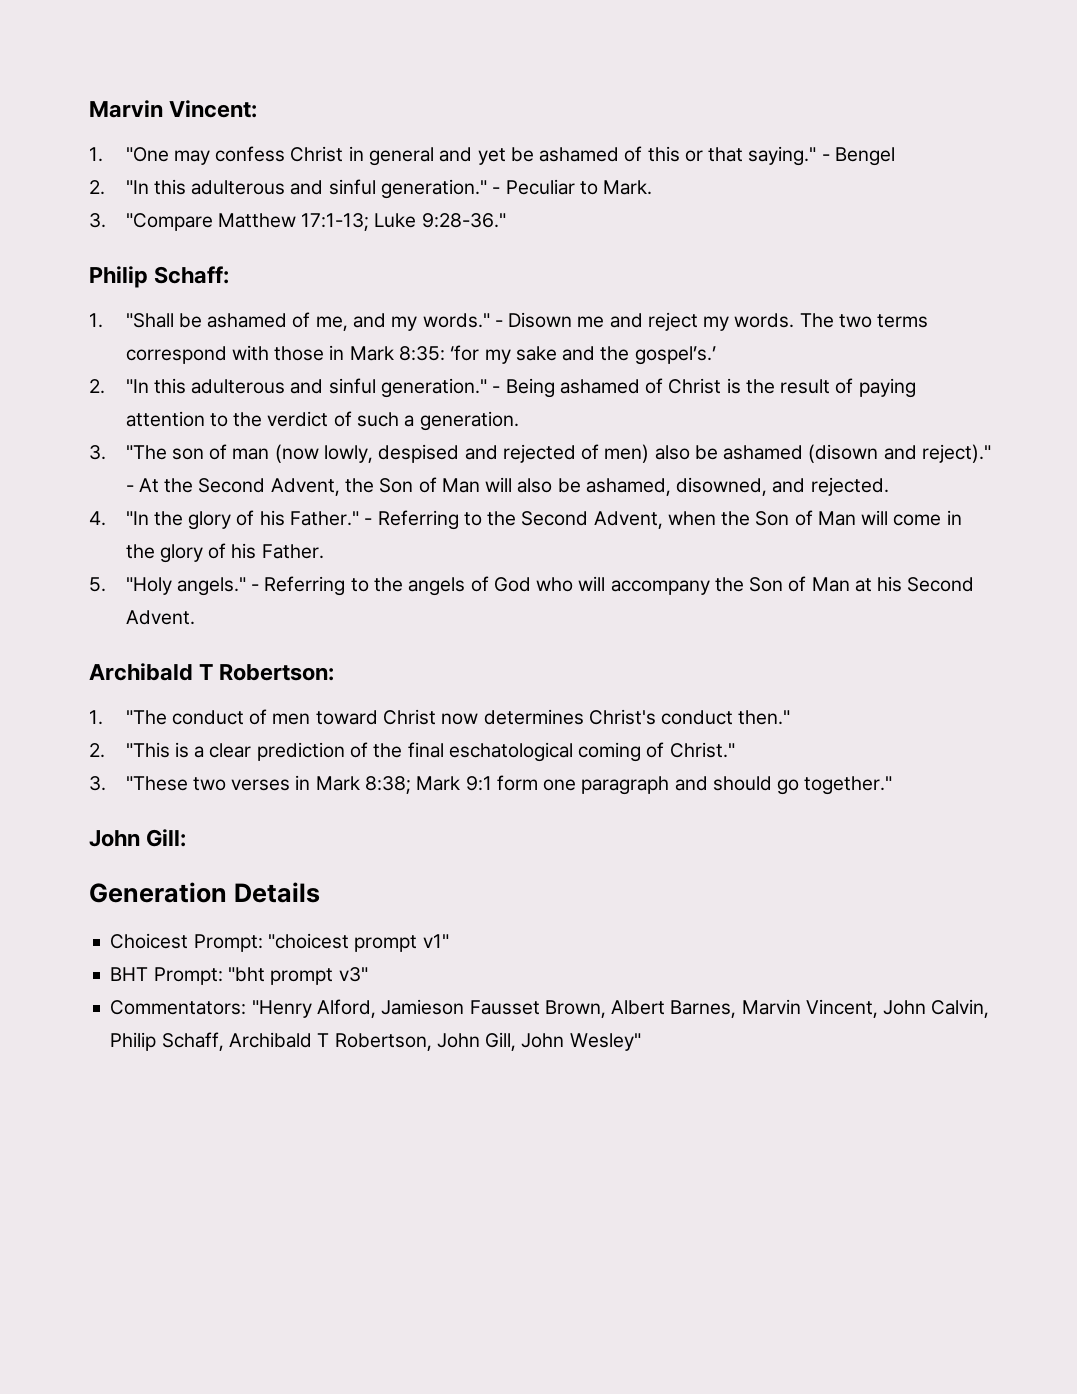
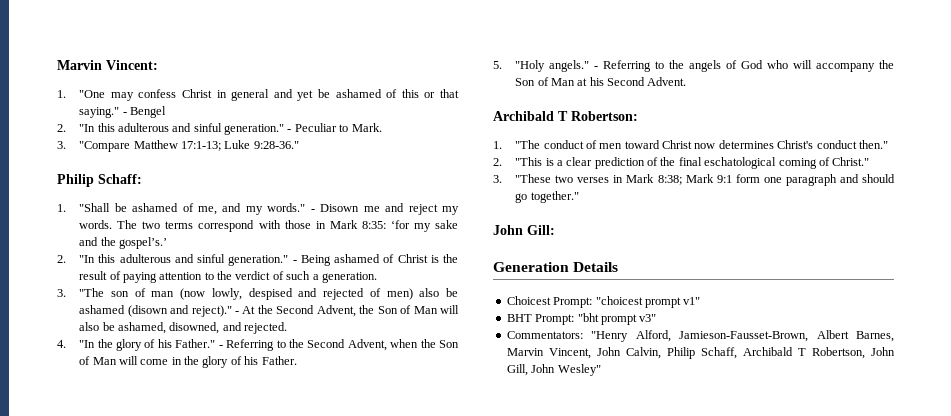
[381,999,606,1018] Jamieson Fausset Brown, -> [679,331,809,342] Jamieson-Fausset-Brown,

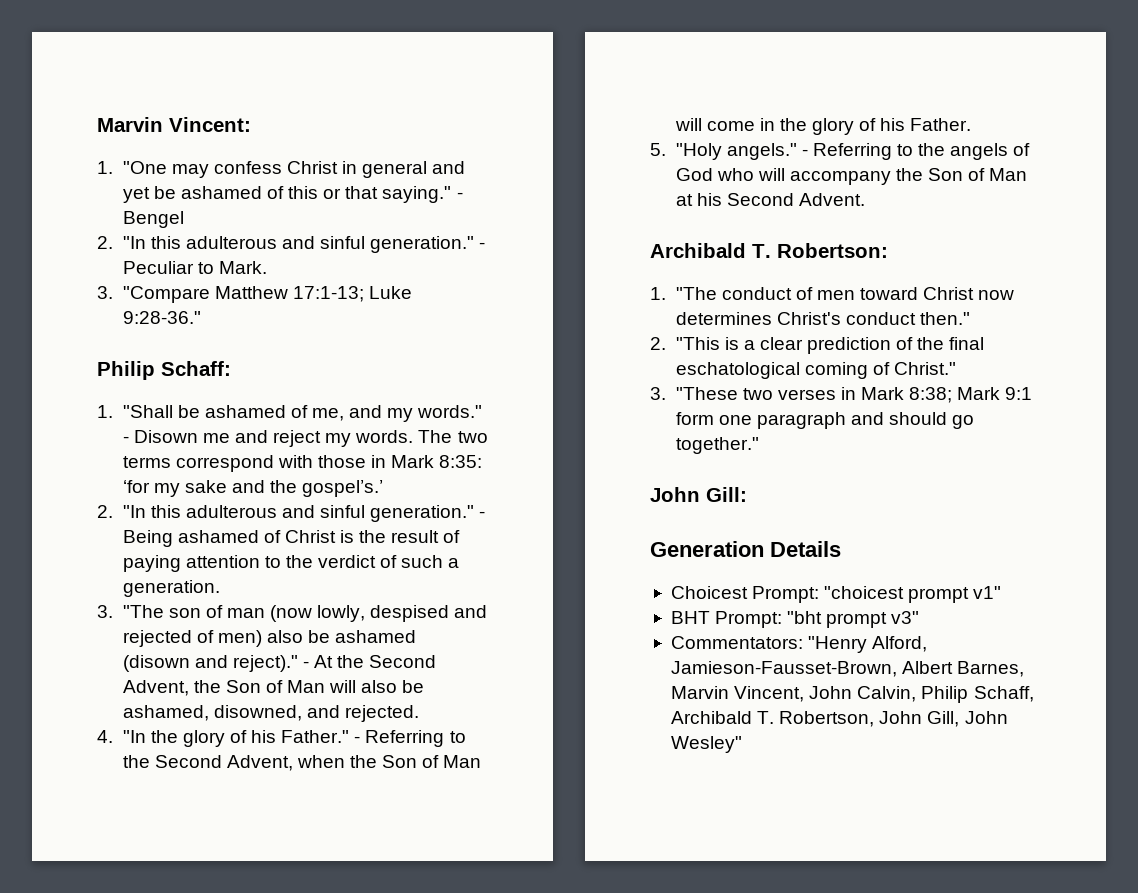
[558,111,568,121] T -> [752,244,771,258] T.
[797,348,806,356] T -> [757,711,775,724] T.

